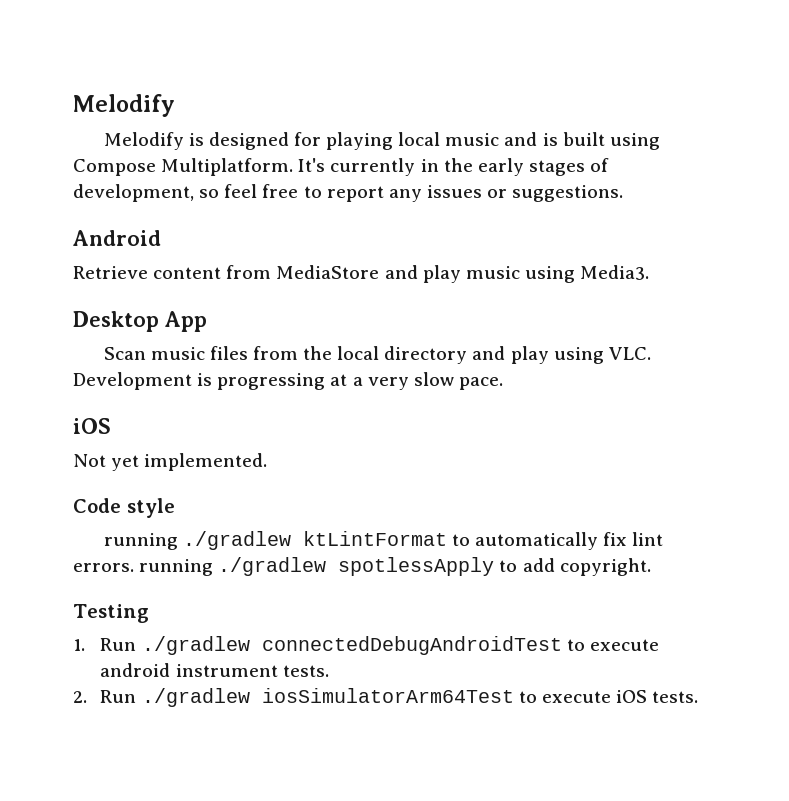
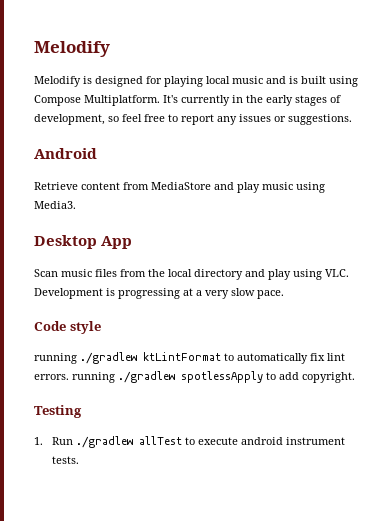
[73,418,111,434] [73,453,268,471] // iOS // Not yet implemented. -> (284, 294) none
[261,636,562,655] connectedDebugAndroidTest -> [139,436,183,445] allTest
[73,688,699,707] // 2. Run ./gradlew iosSimulatorArm64Test to execute iOS tests. -> (80, 460) none

